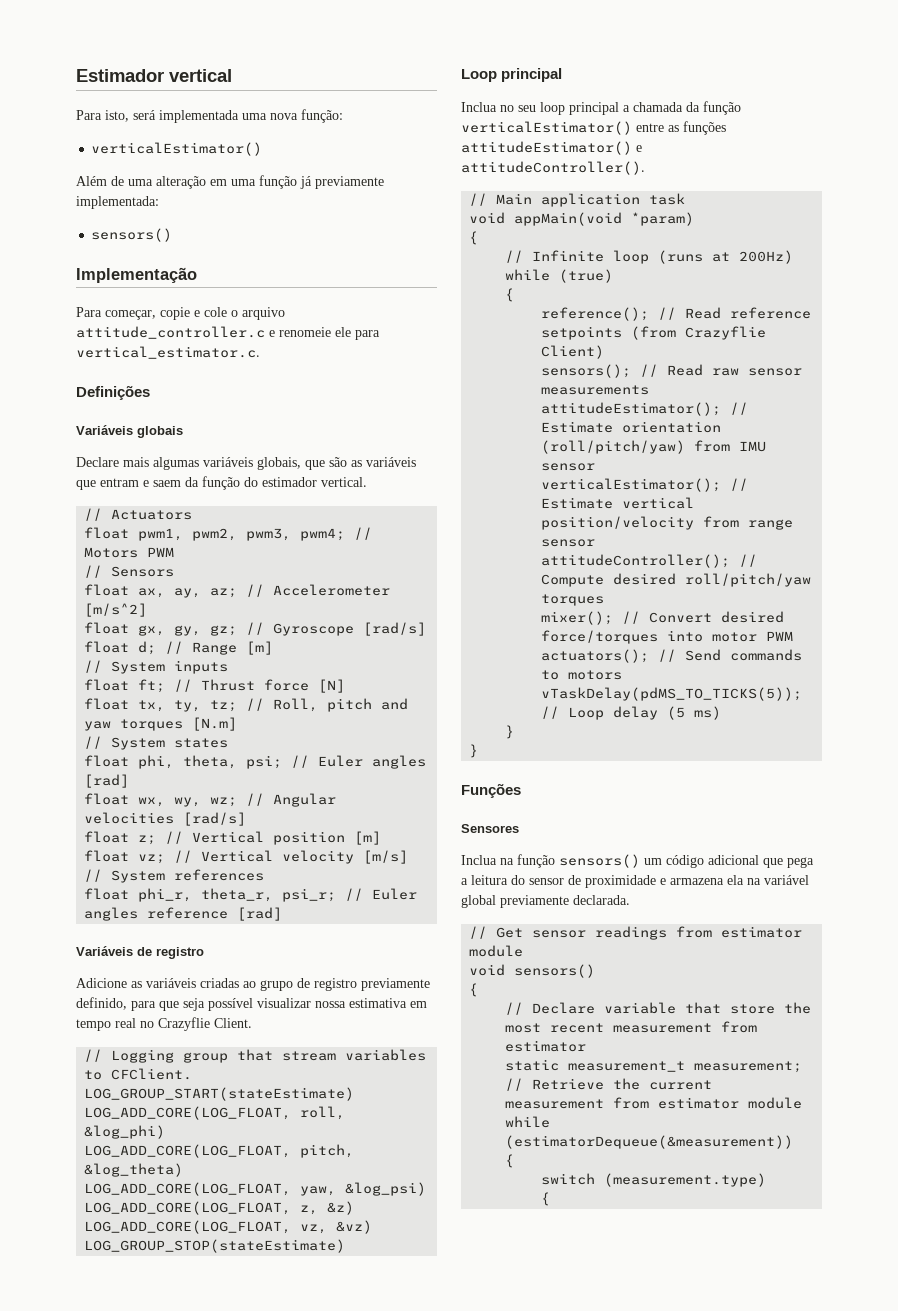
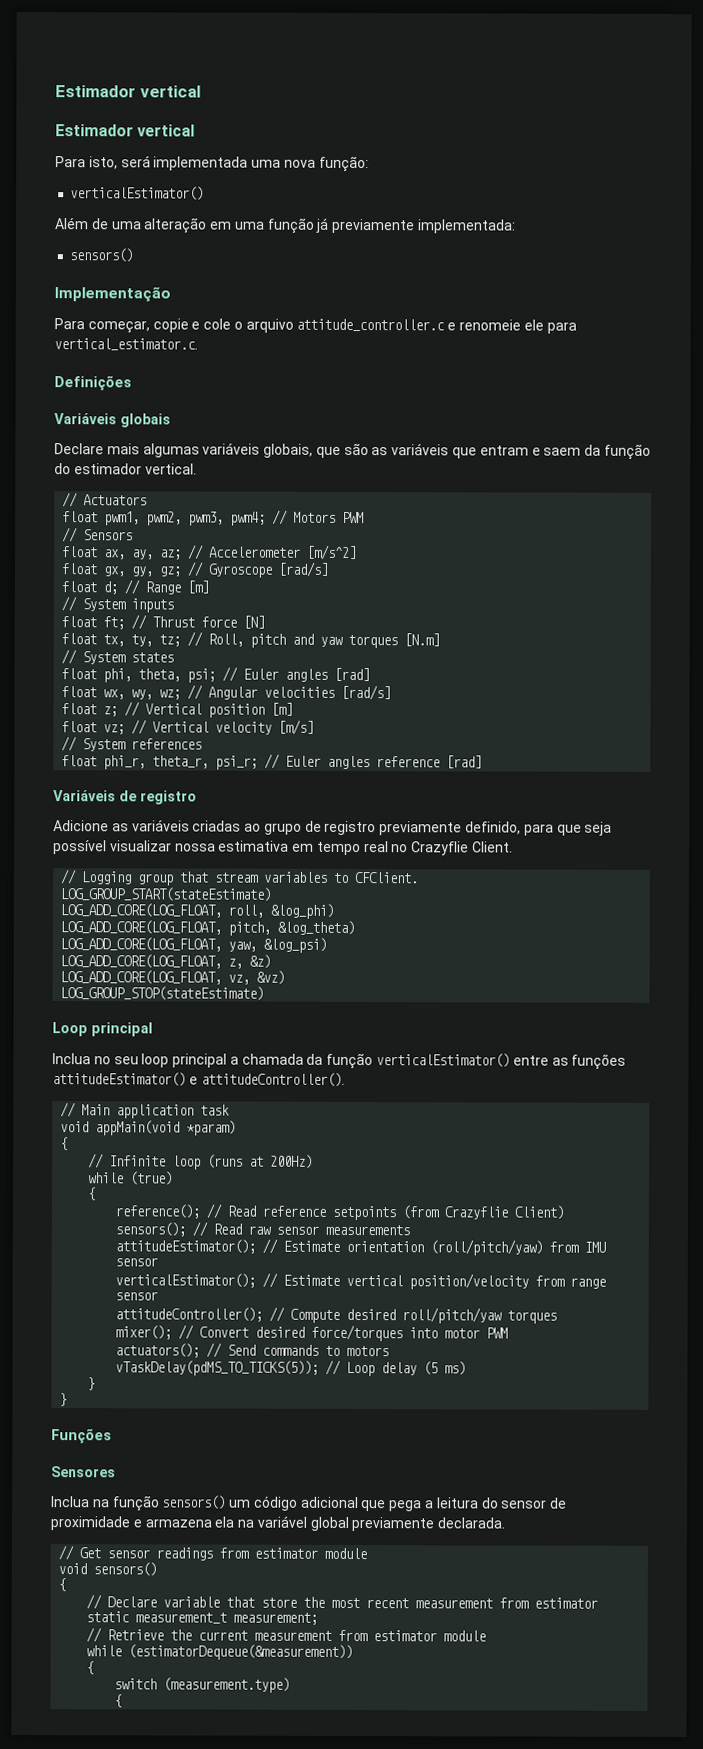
[76,69,232,82] Estimador vertical -> [55,85,201,98] [55,124,196,137] Estimador vertical // Estimador vertical

